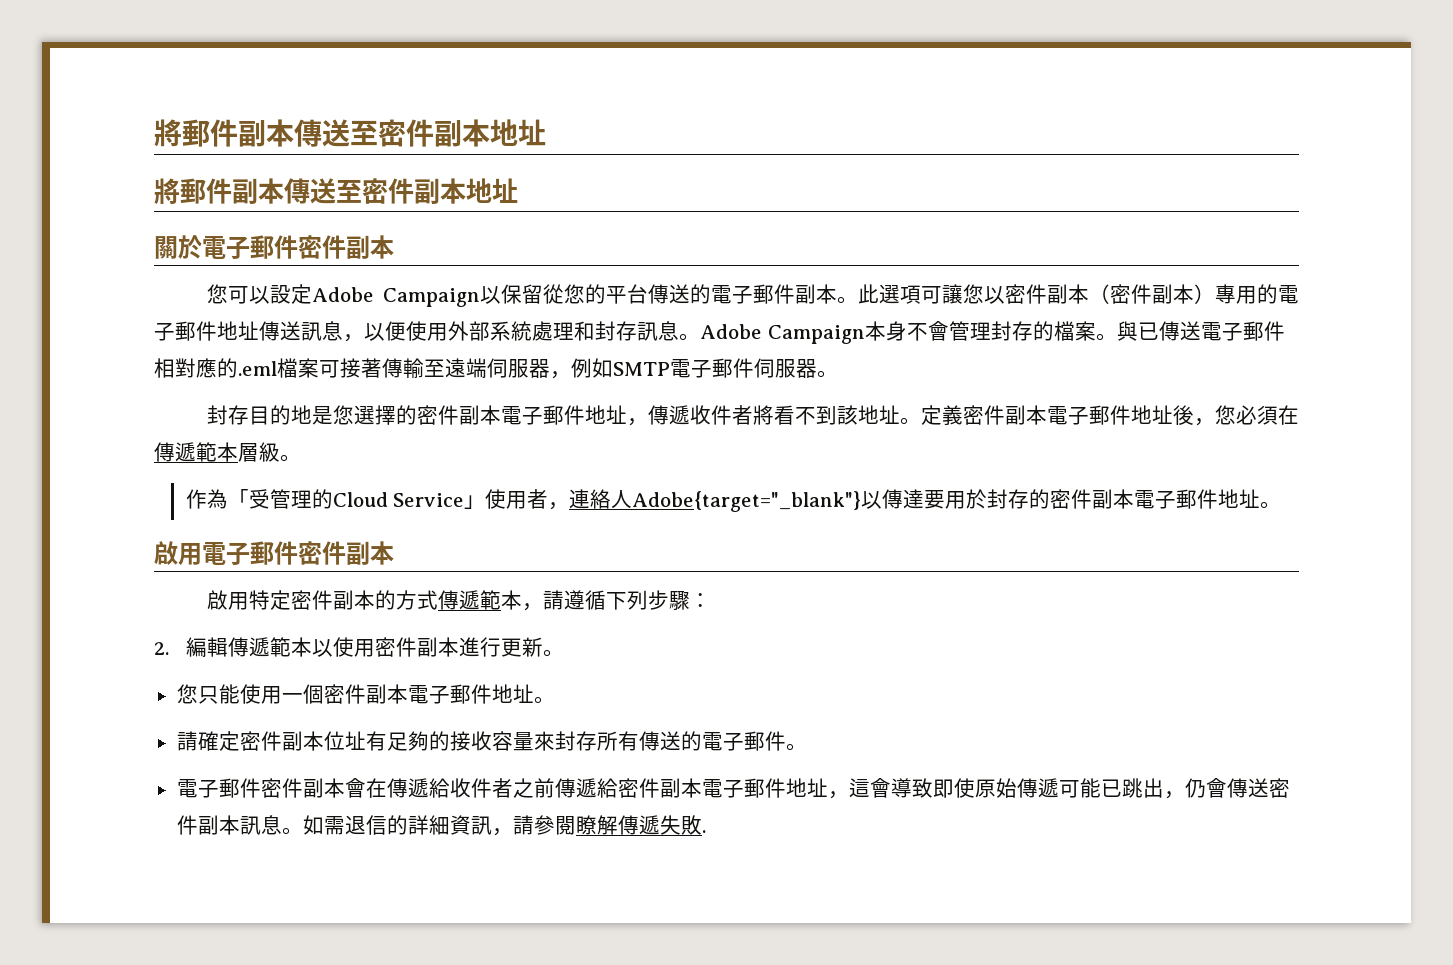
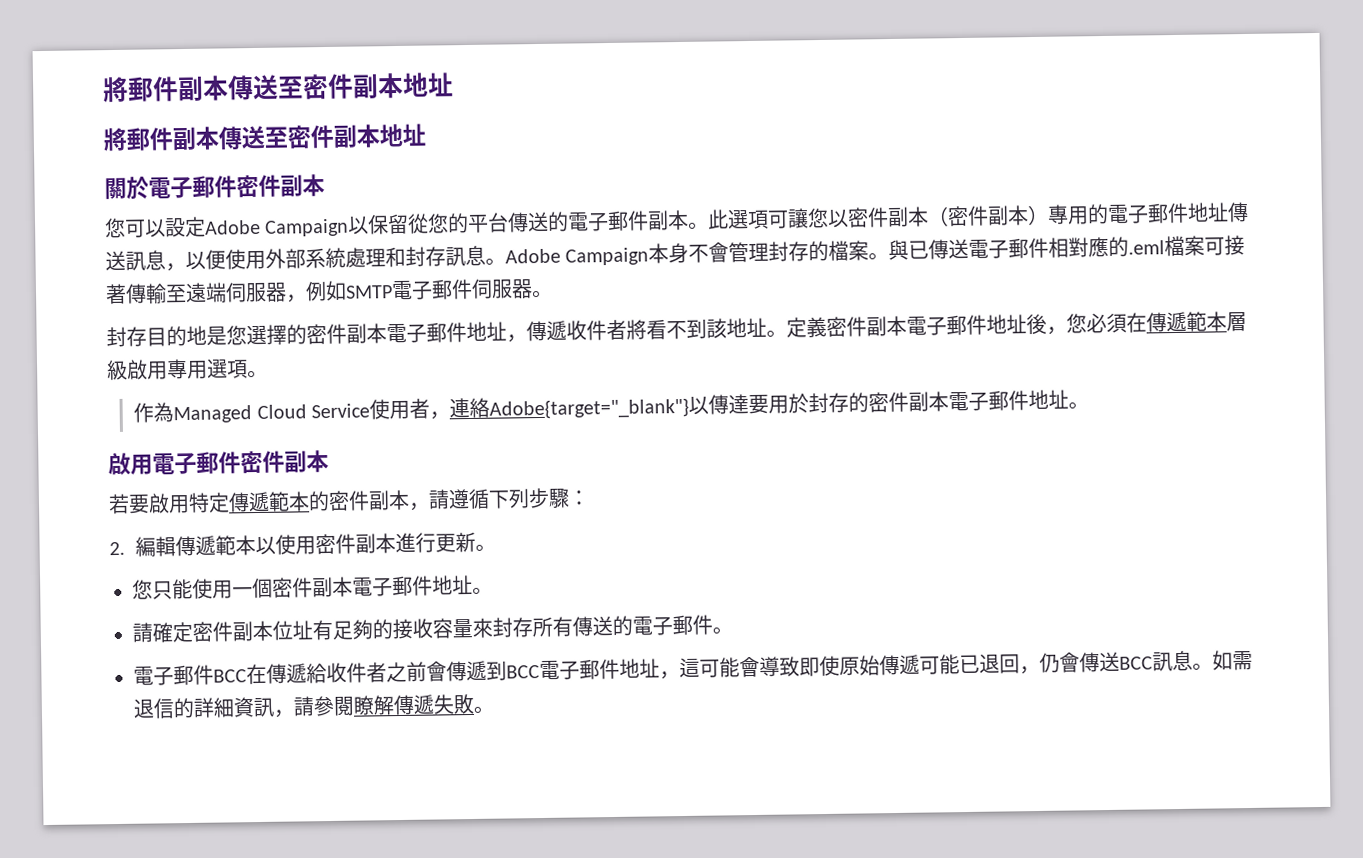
(280, 452) none -> [126,358,248,380] 啟用專用選項
[227,489,333,509] 「受管理的 -> [173,405,253,424] Managed
[464,495,486,509] 」 -> (371, 411) none
[611,490,633,509] 人 -> (491, 407) none
(394, 553) none -> [108,493,150,515] 若要
[290,590,501,610] 密件副本的方式傳遞範 -> [228,490,390,513] 傳遞範本的密件副
[260,778,366,798] 密件副本會 -> [213,669,247,683] BCC
[554,778,702,798] 傳遞給密件副本 -> [426,660,540,682] 會傳遞到BCC
(870, 788) none -> [699,657,740,678] 可能
[1121,778,1164,798] 跳出 -> [979,653,1020,674] 退回
[1268,778,1290,798] [176,815,240,835] 密件副本 -> [1119,656,1153,670] BCC
[701,830,706,833] . -> [473,705,495,714] 。

